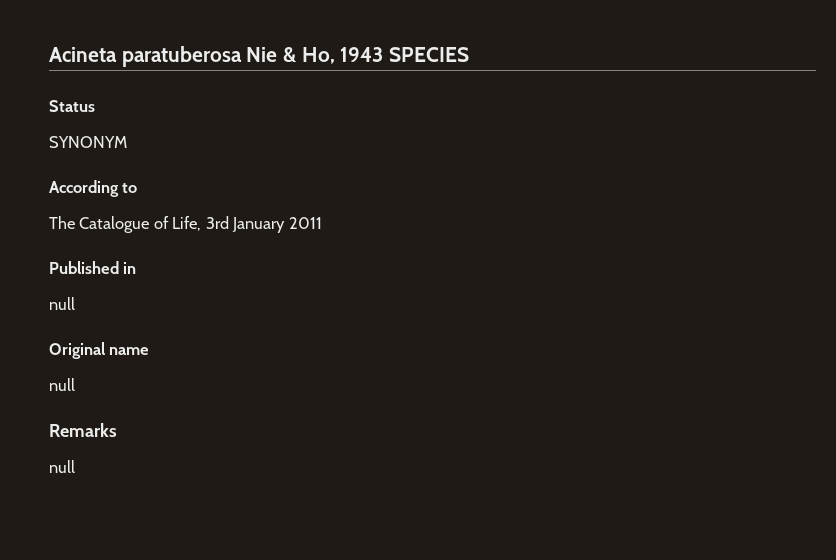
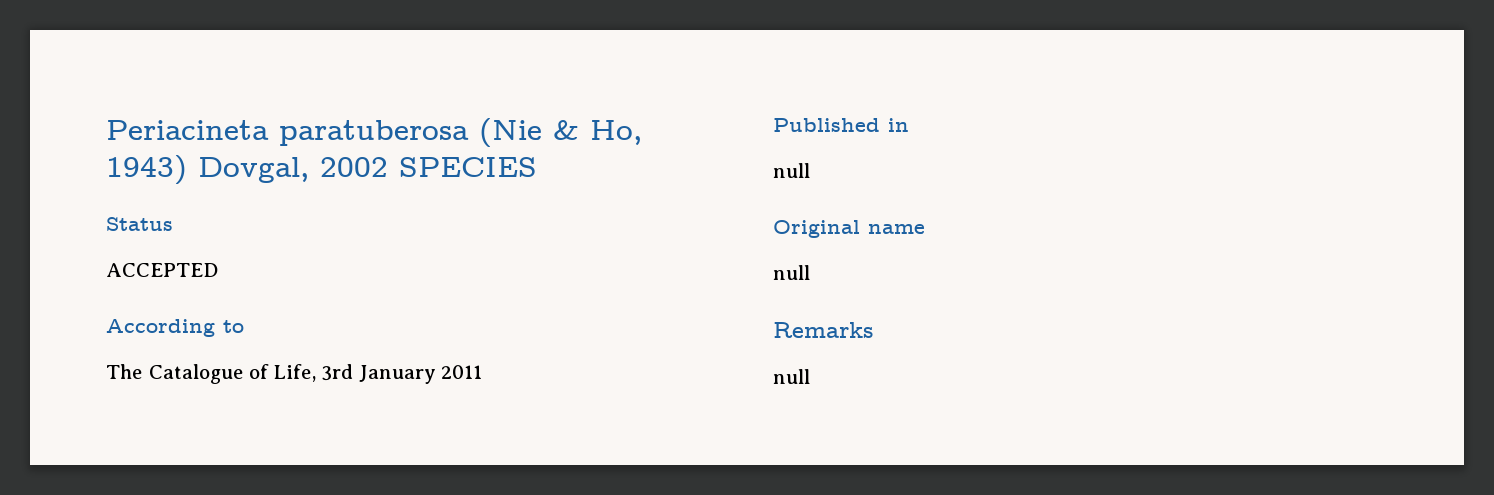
[49,46,384,67] Acineta paratuberosa Nie & Ho, 1943 -> [106,118,642,147] [106,155,388,185] Periacineta paratuberosa (Nie & Ho, 1943) Dovgal, 2002
[49,136,127,148] SYNONYM -> [106,263,218,277] ACCEPTED

